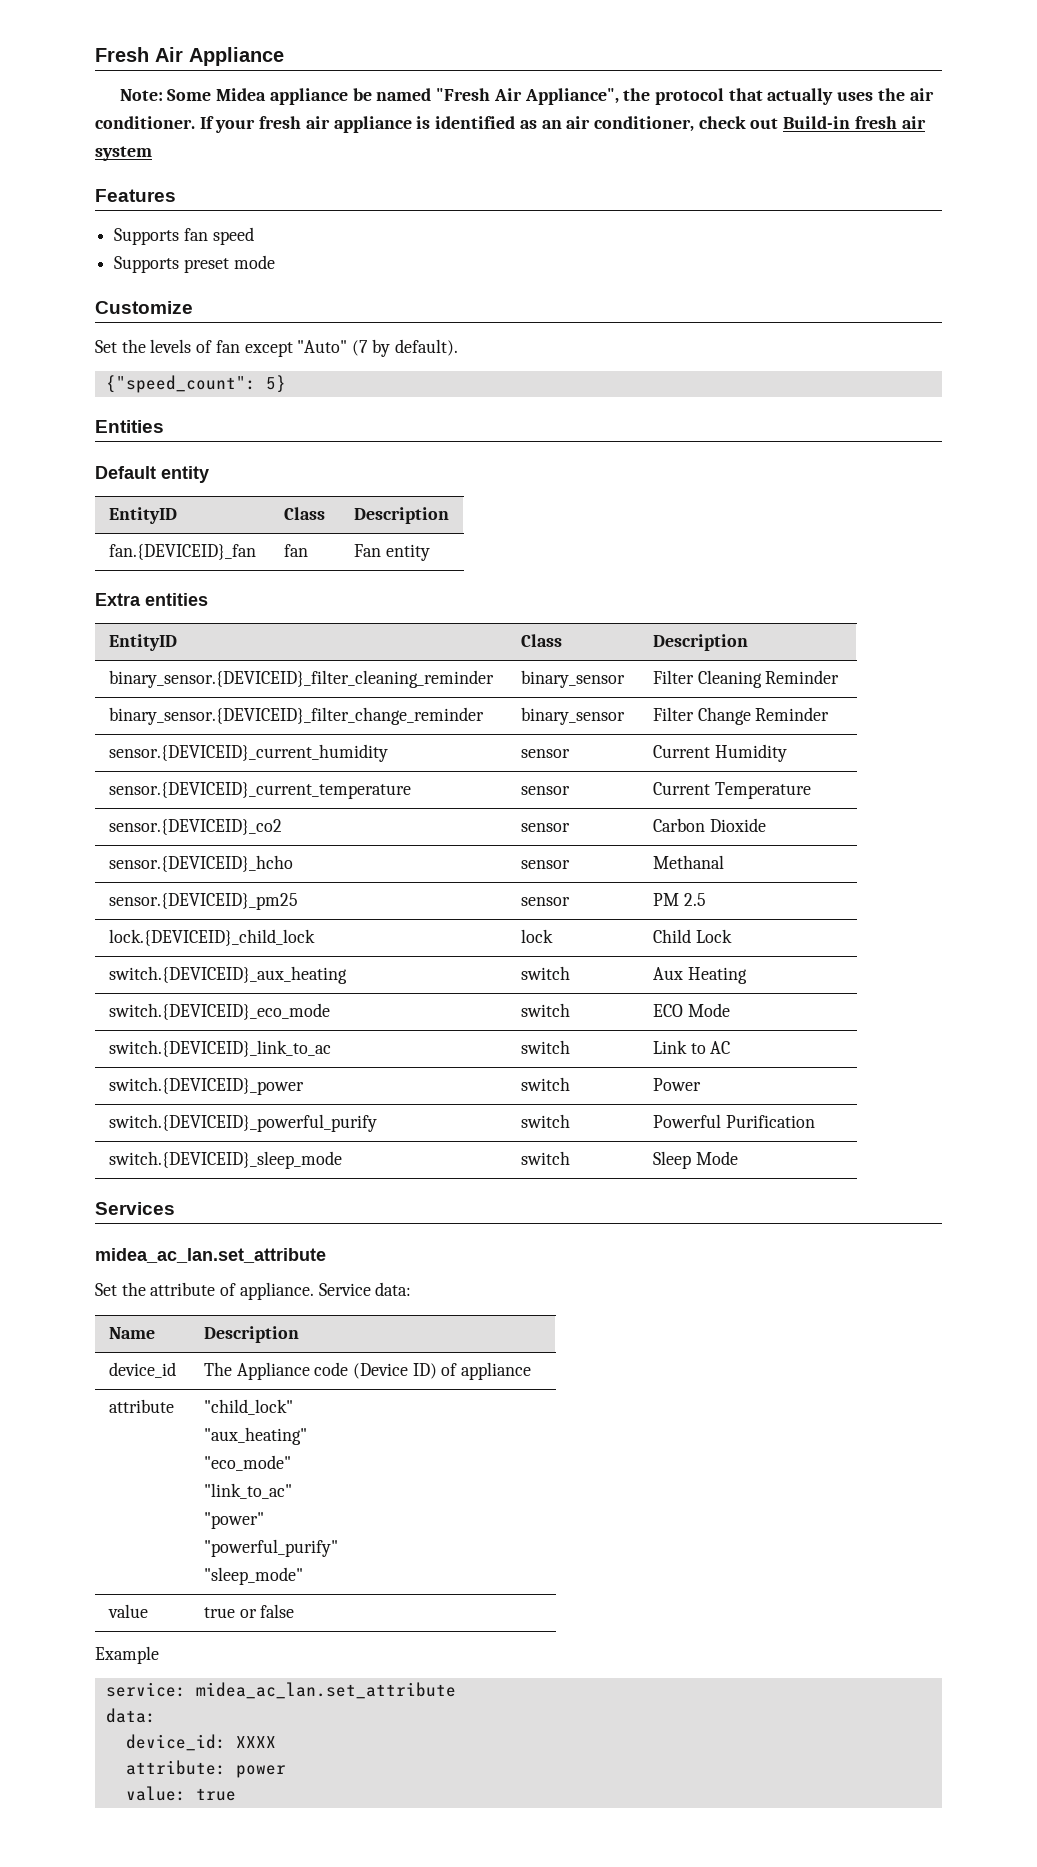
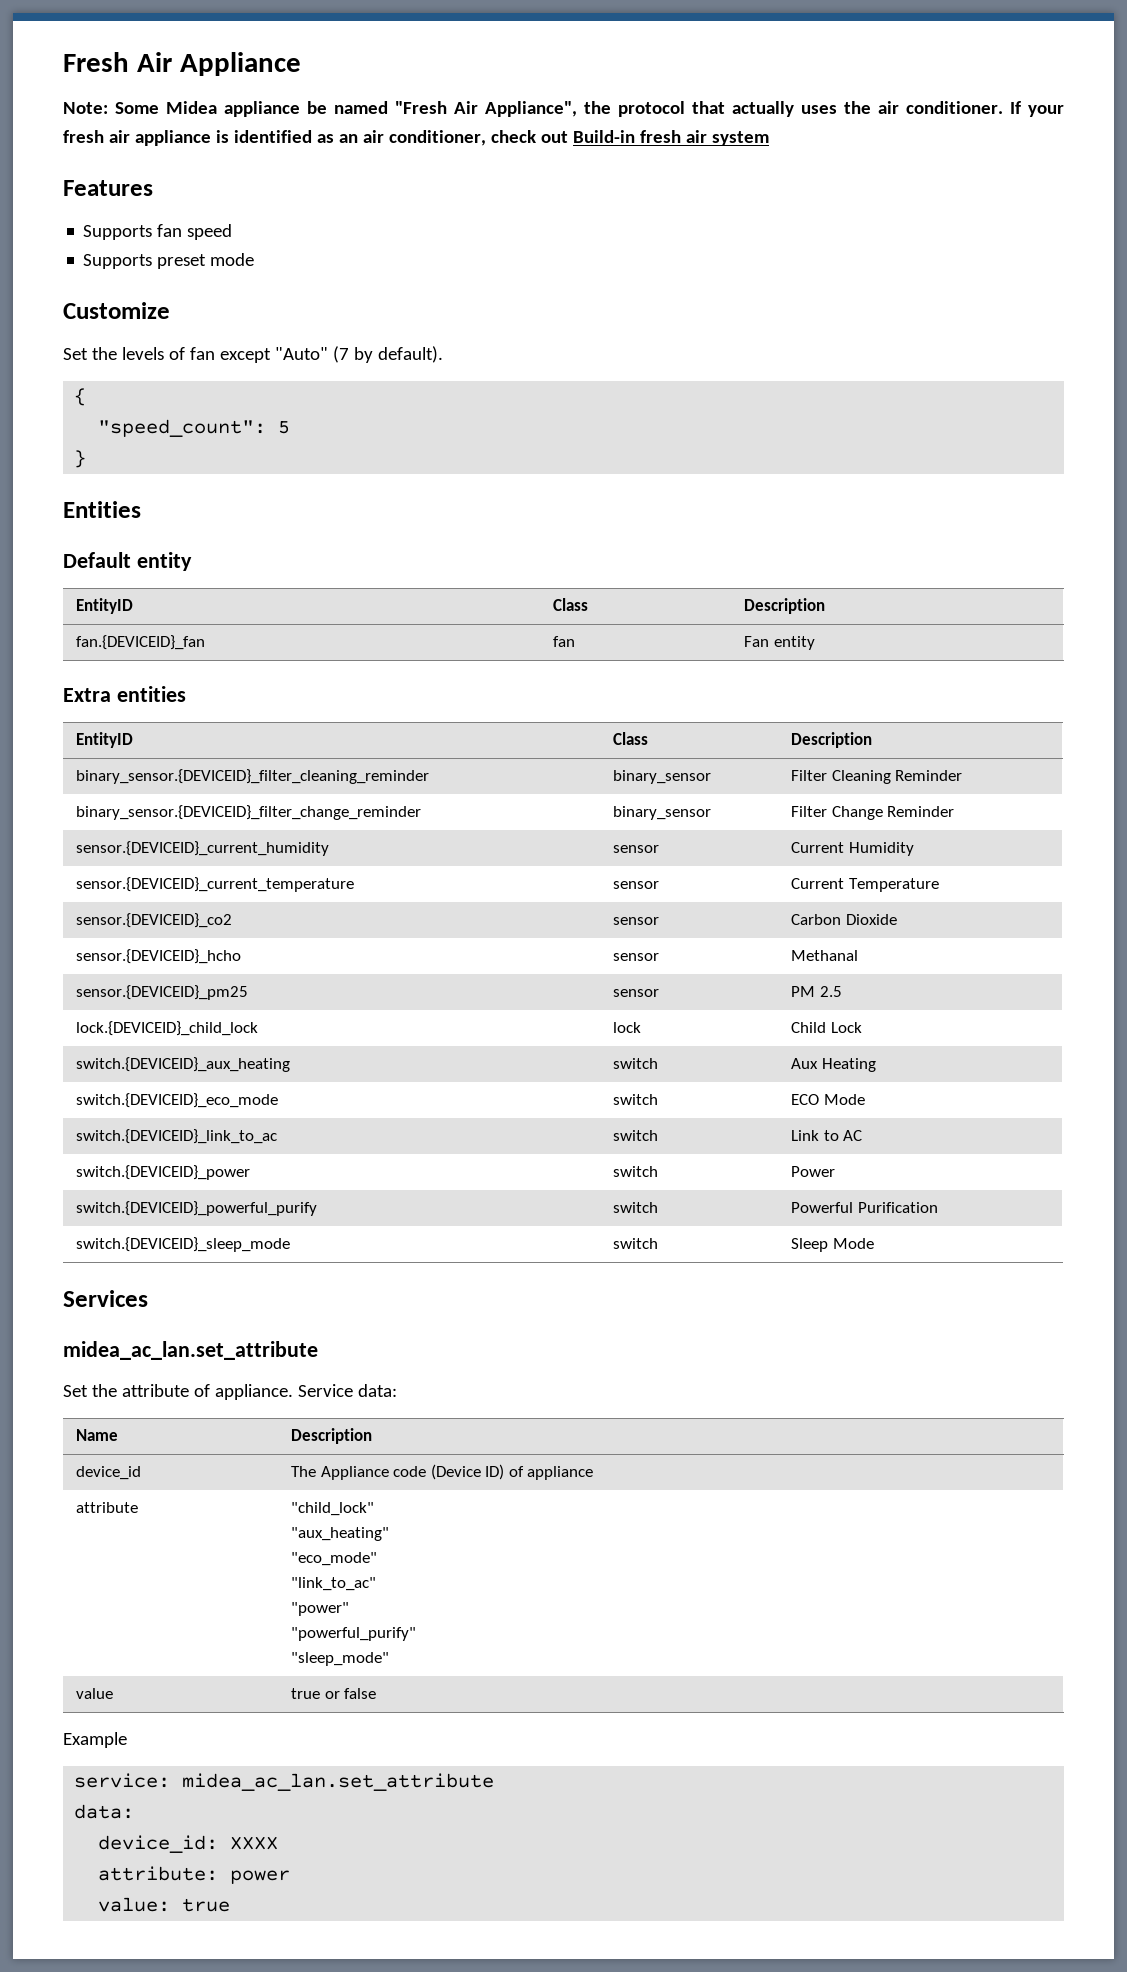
[105,375,286,393] {"speed_count": 5} -> [74,388,87,406] [98,419,291,437] [74,450,87,468] { // "speed_count": 5 // }

